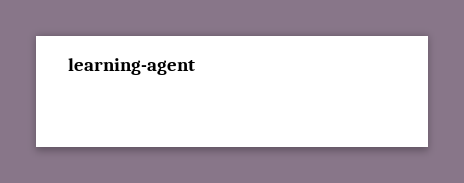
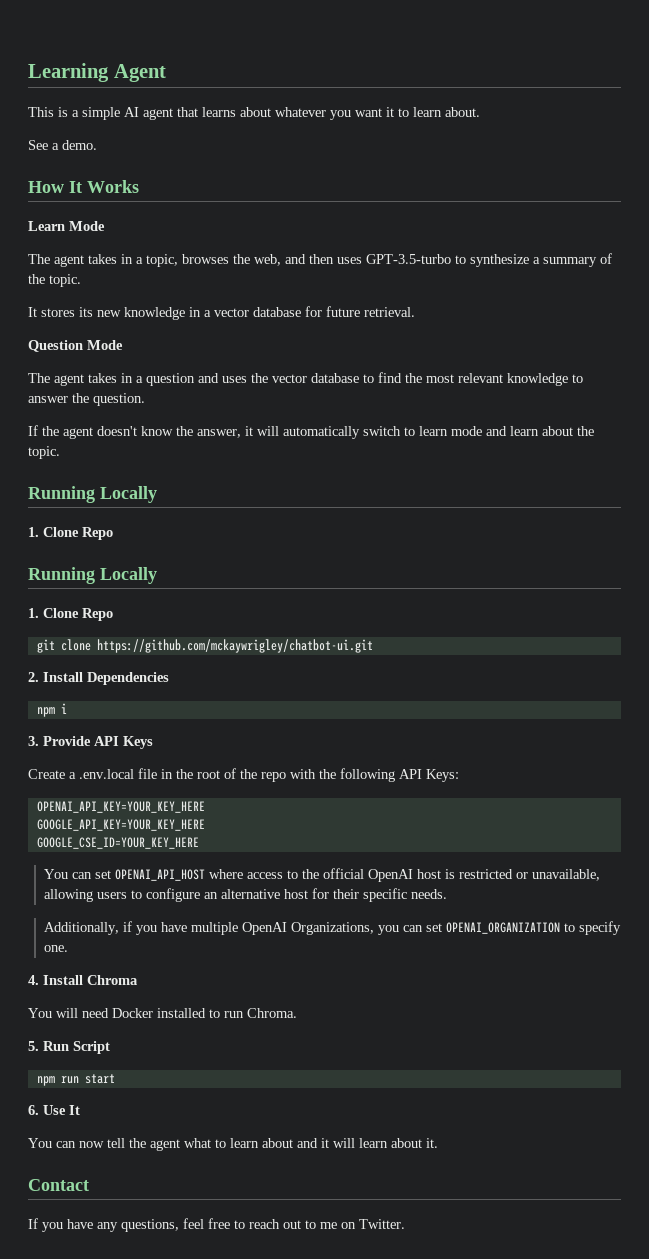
[68,58,195,75] learning-agent -> [28,63,166,82] [28,107,480,120] [28,140,97,150] [28,180,139,193] [28,221,105,231] [28,253,612,267] [28,274,81,287] [28,306,415,320] [28,340,123,352] [28,372,583,386] [28,393,145,406] [28,425,594,439] [28,446,60,459] [28,486,157,503] [28,527,113,540] [28,567,157,584] [28,608,113,621] [36,639,373,653] [28,672,169,685] [36,703,67,717] [28,736,153,749] [28,768,459,782] [36,801,205,813] [36,819,205,831] [36,837,199,849] [44,868,601,882] [44,888,448,902] [44,921,622,935] [44,945,69,952] [28,975,138,985] [28,1008,297,1018] [28,1041,110,1054] [36,1074,115,1086] [28,1105,80,1115] [28,1138,438,1151] [28,1179,89,1191] [28,1218,405,1232] Learning Agent // This is a simple AI agent that learns about whatever you want it to learn about. // See a demo. // How It Works // Learn Mode // The agent takes in a topic, browses the web, and then uses GPT-3.5-turbo to synthesize a summary of the topic. // It stores its new knowledge in a vector database for future retrieval. // Question Mode // The agent takes in a question and uses the vector database to find the most relevant knowledge to answer the question. // If the agent doesn't know the answer, it will automatically switch to learn mode and learn about the topic. // Running Locally // 1. Clone Repo // Running Locally // 1. Clone Repo // git clone https://github.com/mckaywrigley/chatbot-ui.git // 2. Install Dependencies // npm i // 3. Provide API Keys // Create a .env.local file in the root of the repo with the following API Keys: // OPENAI_API_KEY=YOUR_KEY_HERE // GOOGLE_API_KEY=YOUR_KEY_HERE // GOOGLE_CSE_ID=YOUR_KEY_HERE // You can set OPENAI_API_HOST where access to the official OpenAI host is restricted or unavailable, allowing users to configure an alternative host for their specific needs. // Additionally, if you have multiple OpenAI Organizations, you can set OPENAI_ORGANIZATION to specify one. // 4. Install Chroma // You will need Docker installed to run Chroma. // 5. Run Script // npm run start // 6. Use It // You can now tell the agent what to learn about and it will learn about it. // Contact // If you have any questions, feel free to reach out to me on Twitter.

